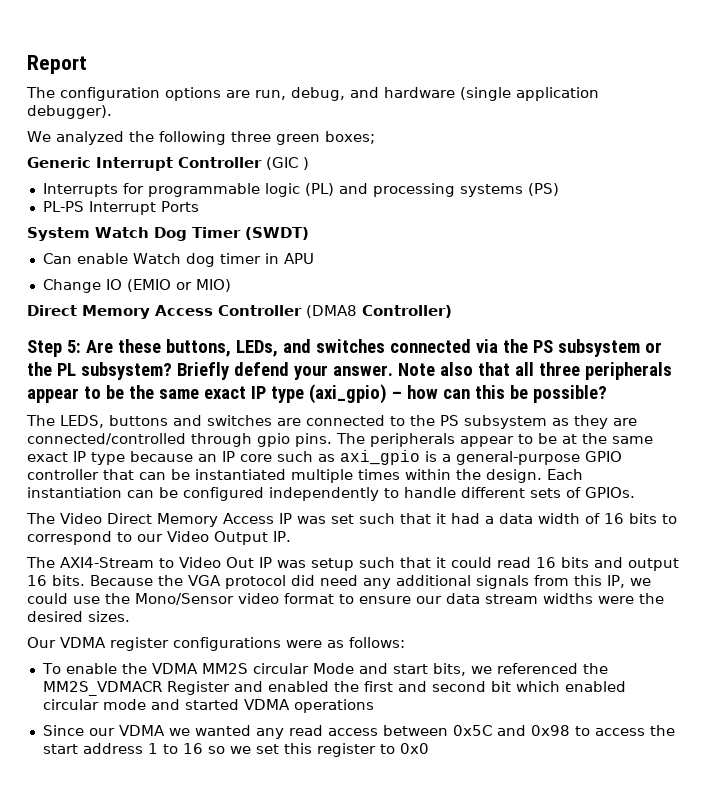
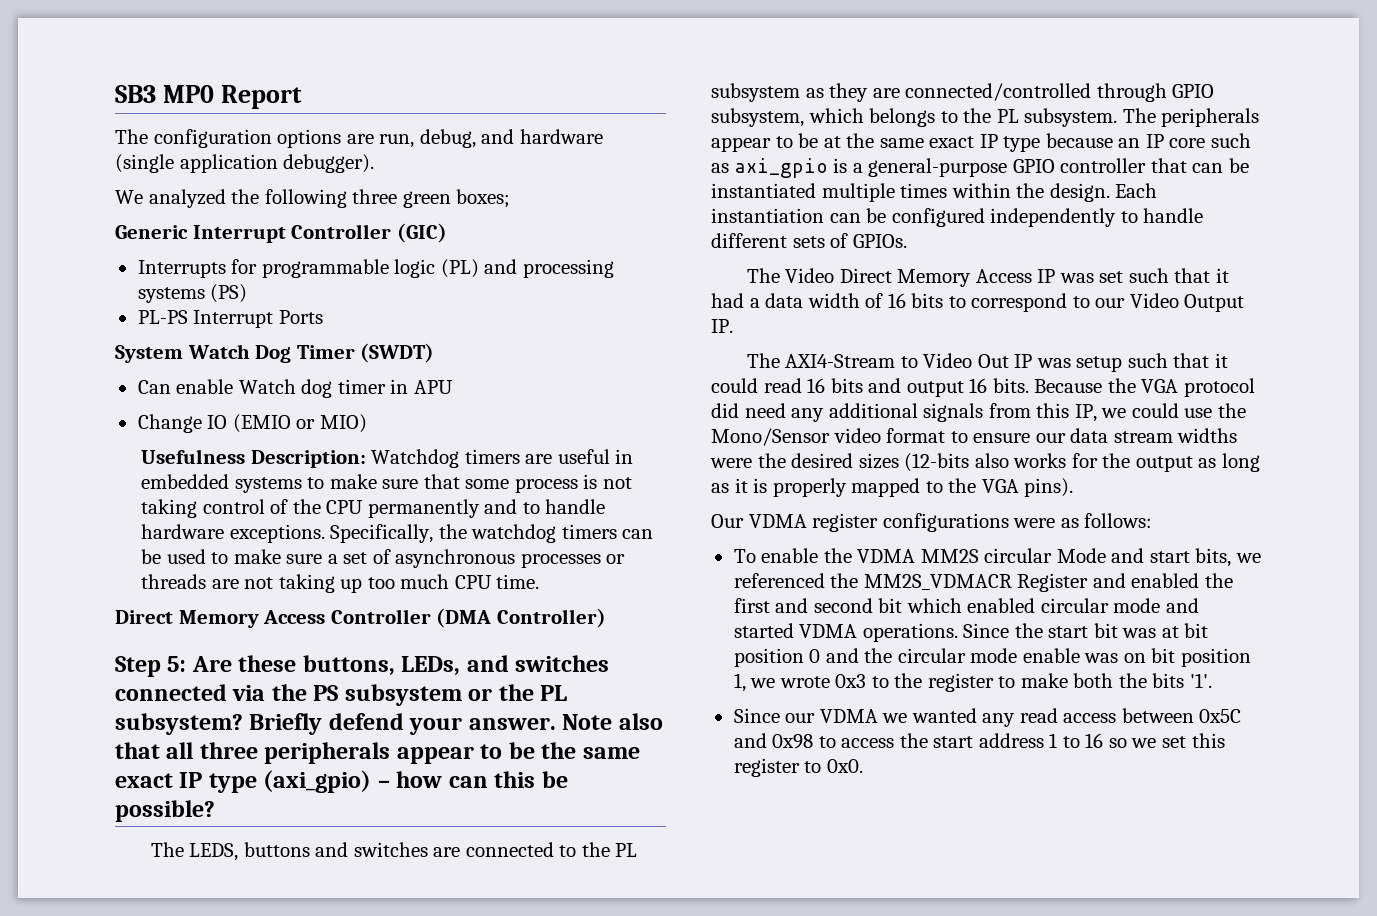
(27, 64) none -> [115,85,215,103] SB3 MP0
[266,157,309,170] (GIC ) -> [396,223,447,243] (GIC)
(231, 285) none -> [141,449,634,468] [141,474,632,493] [141,499,606,518] [141,524,654,543] [141,549,626,568] [141,574,540,593] // Usefulness Description: Watchdog timers are useful in embedded systems to make sure that some process is not taking control of the CPU permanently and to handle hardware exceptions. Specifically, the watchdog timers can be used to make sure a set of asynchronous processes or threads are not taking up too much CPU time.
[306,305,357,318] (DMA8 -> [436,608,492,628] (DMA
[440,415,459,426] PS -> [615,843,638,857] PL
[257,433,332,447] gpio pins. -> [1172,84,1215,98] [711,108,1118,127] GPIO subsystem, which belongs to the PL subsystem.
[88,611,130,622] sizes. -> [858,453,1260,472] [711,478,1074,497] sizes (12-bits also works for the output as long as it is properly mapped to the VGA pins).
[293,699,374,713] operations -> [862,623,1209,642] [733,648,1251,667] [733,673,1212,692] operations. Since the start bit was at bit position 0 and the circular mode enable was on bit position 1, we wrote 0x3 to the register to make both the bits '1'.
[399,743,429,754] 0x0 -> [826,759,863,773] 0x0.

